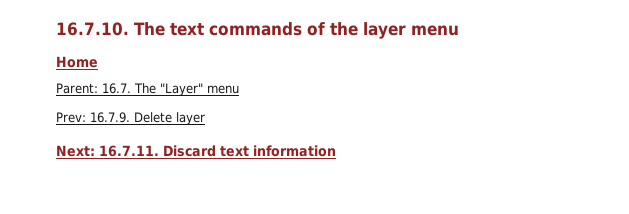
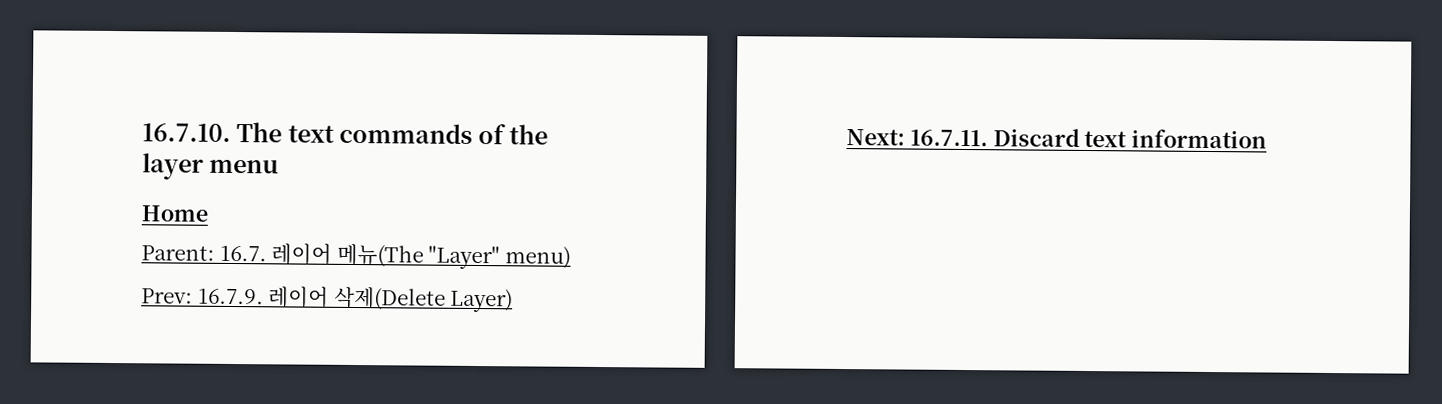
[134,83,239,96] The "Layer" menu -> [271,243,571,270] 레이어 메뉴(The "Layer" menu)
[134,112,205,125] Delete layer -> [268,286,514,313] 레이어 삭제(Delete Layer)

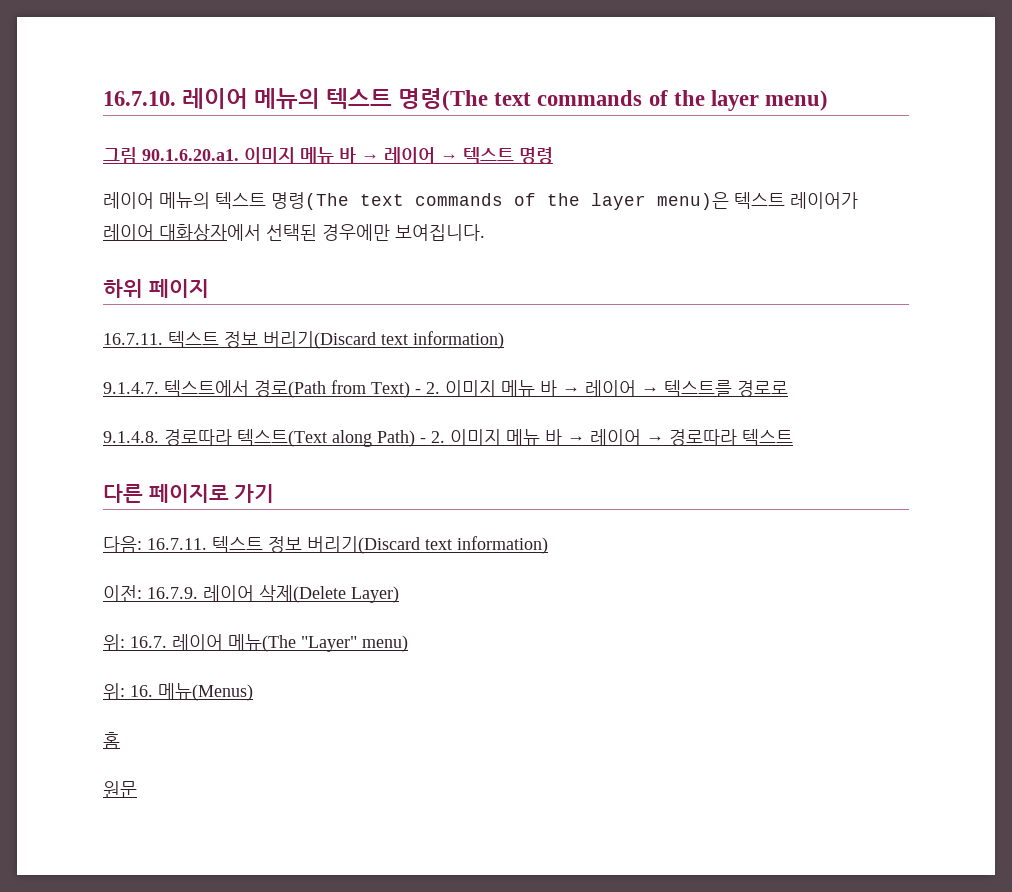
[236,122,548,145] [142,153,280,180] [141,205,208,222] [141,245,215,261] The text commands of the layer menu // Home // Parent: -> [182,88,828,111] [103,147,553,164] [103,192,858,210] [103,224,485,241] [103,279,209,298] [103,331,504,349] [103,380,788,398] [103,429,793,447] [103,484,275,503] [103,536,548,554] [103,585,399,603] [103,634,125,651] 레이어 메뉴의 텍스트 명령(The text commands of the layer menu) // 그림 90.1.6.20.a1. 이미지 메뉴 바 → 레이어 → 텍스트 명령 // 레이어 메뉴의 텍스트 명령(The text commands of the layer menu)은 텍스트 레이어가 레이어 대화상자에서 선택된 경우에만 보여집니다. // 하위 페이지 // 16.7.11. 텍스트 정보 버리기(Discard text information) // 9.1.4.7. 텍스트에서 경로(Path from Text) - 2. 이미지 메뉴 바 → 레이어 → 텍스트를 경로로 // 9.1.4.8. 경로따라 텍스트(Text along Path) - 2. 이미지 메뉴 바 → 레이어 → 경로따라 텍스트 // 다른 페이지로 가기 // 다음: 16.7.11. 텍스트 정보 버리기(Discard text information) // 이전: 16.7.9. 레이어 삭제(Delete Layer) // 위:
[141,286,514,313] [846,128,1268,149] Prev: 16.7.9. 레이어 삭제(Delete Layer) // Next: 16.7.11. Discard text information -> [103,683,253,701] [103,732,120,749] [103,781,137,798] 위: 16. 메뉴(Menus) // 홈 // 원문

